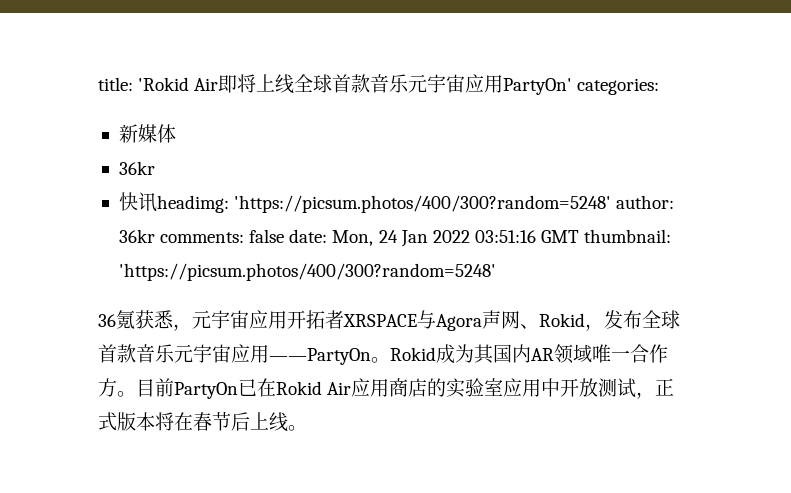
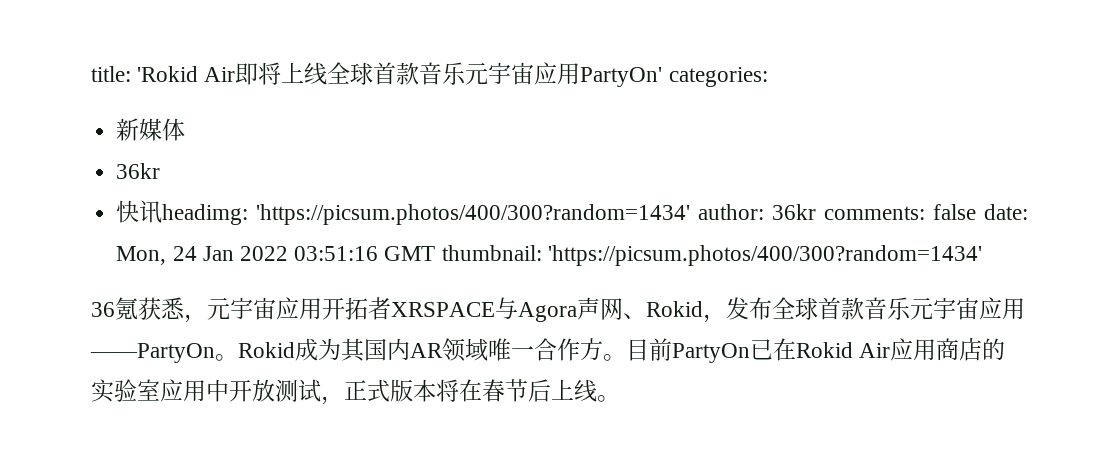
[234,195,612,213] 'https://picsum.photos/400/300?random=5248' -> [256,204,691,225] 'https://picsum.photos/400/300?random=1434'
[118,263,496,281] 'https://picsum.photos/400/300?random=5248' -> [547,245,982,266] 'https://picsum.photos/400/300?random=1434'

